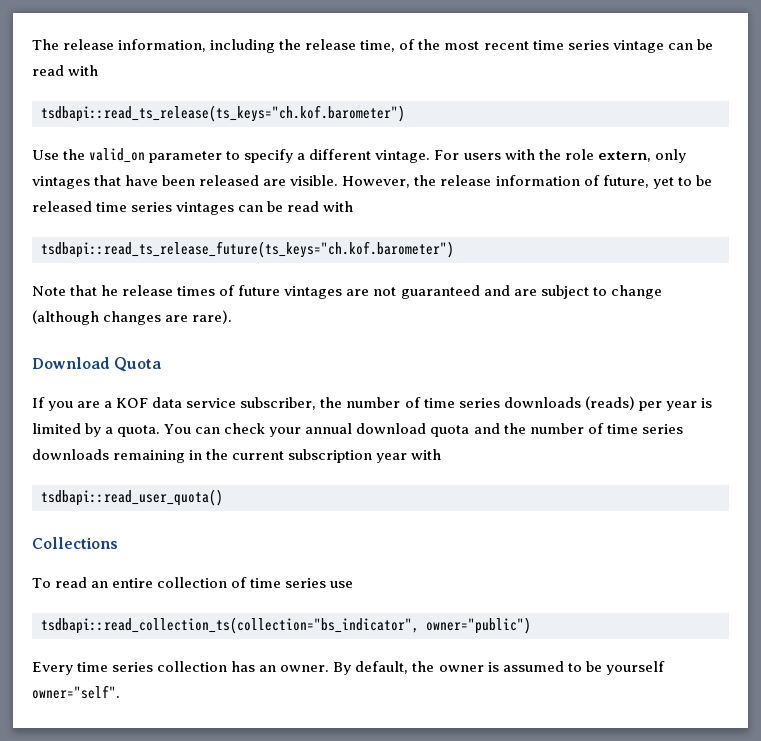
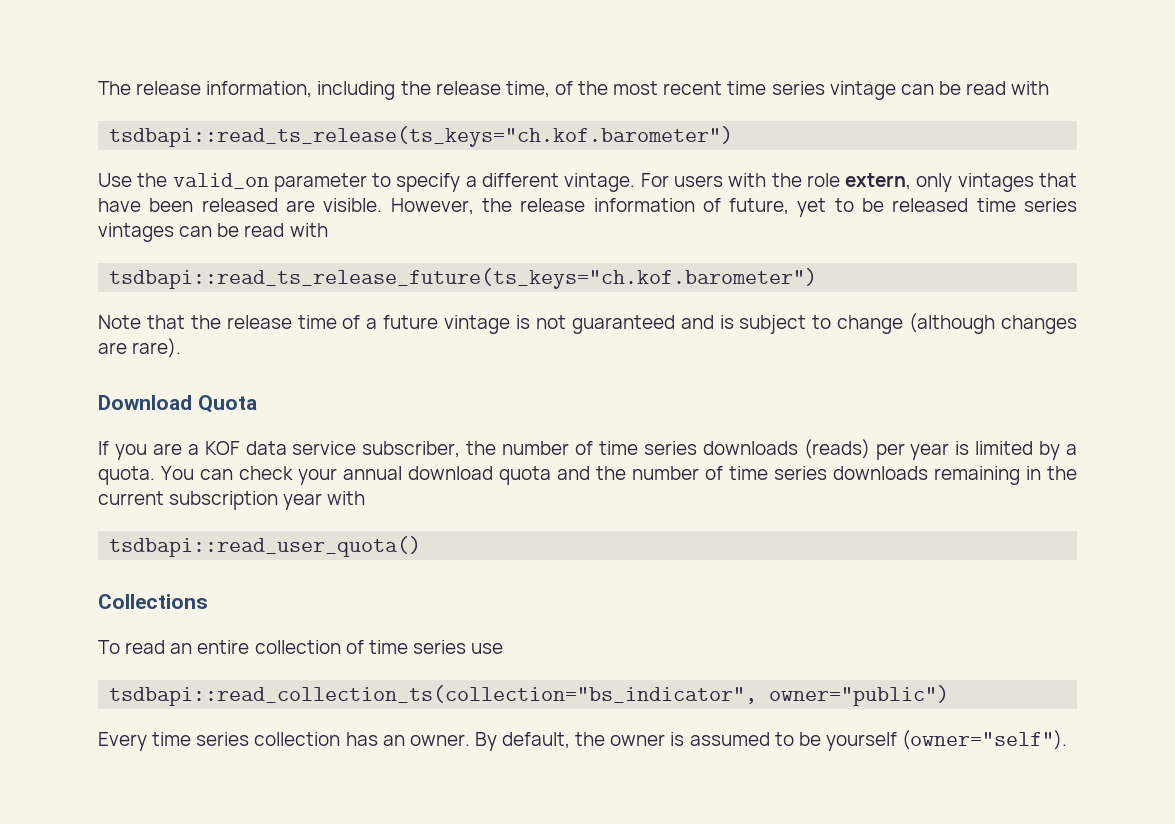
[101,285,370,299] he release times of future vintages are -> [190,315,531,334] the release time of a future vintage is
[513,289,537,296] are -> [719,315,734,329] is
[32,685,120,699] owner="self". -> [902,730,1068,750] (owner="self").

